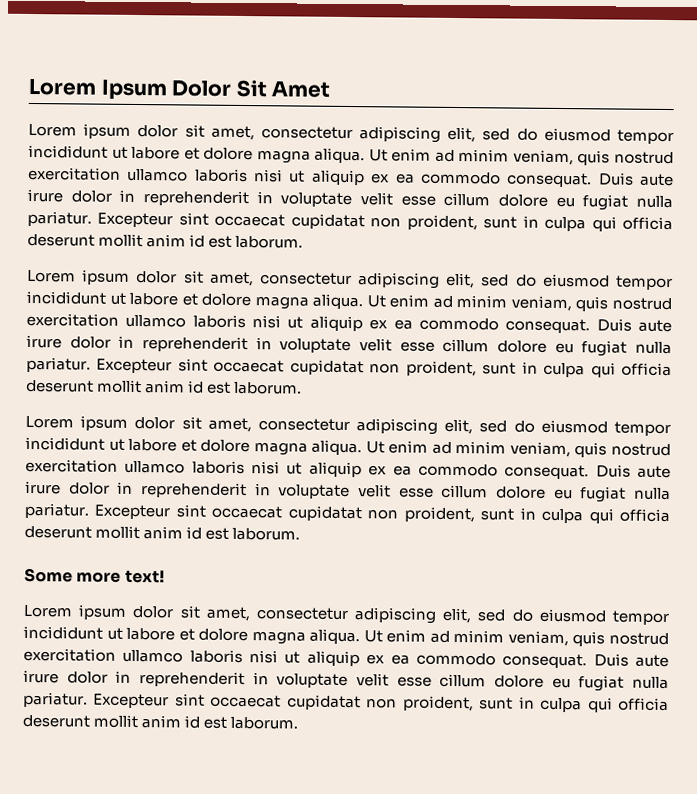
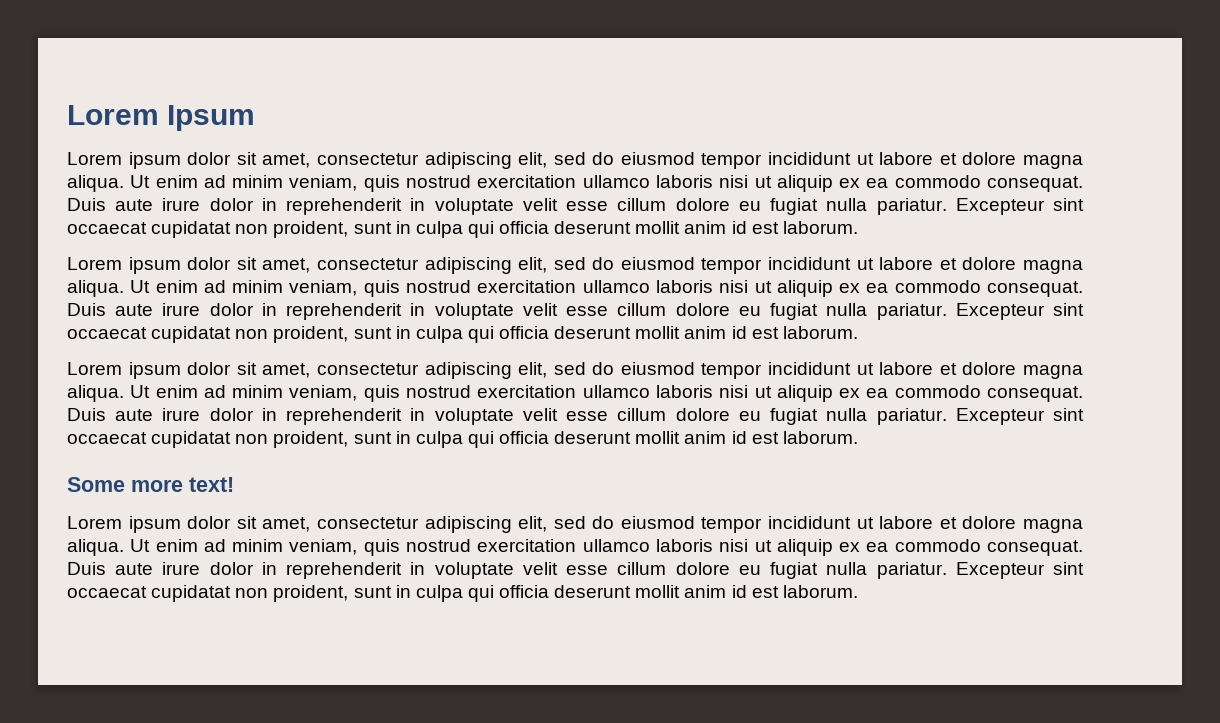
[171,79,331,98] Dolor Sit Amet -> (256, 118) none

